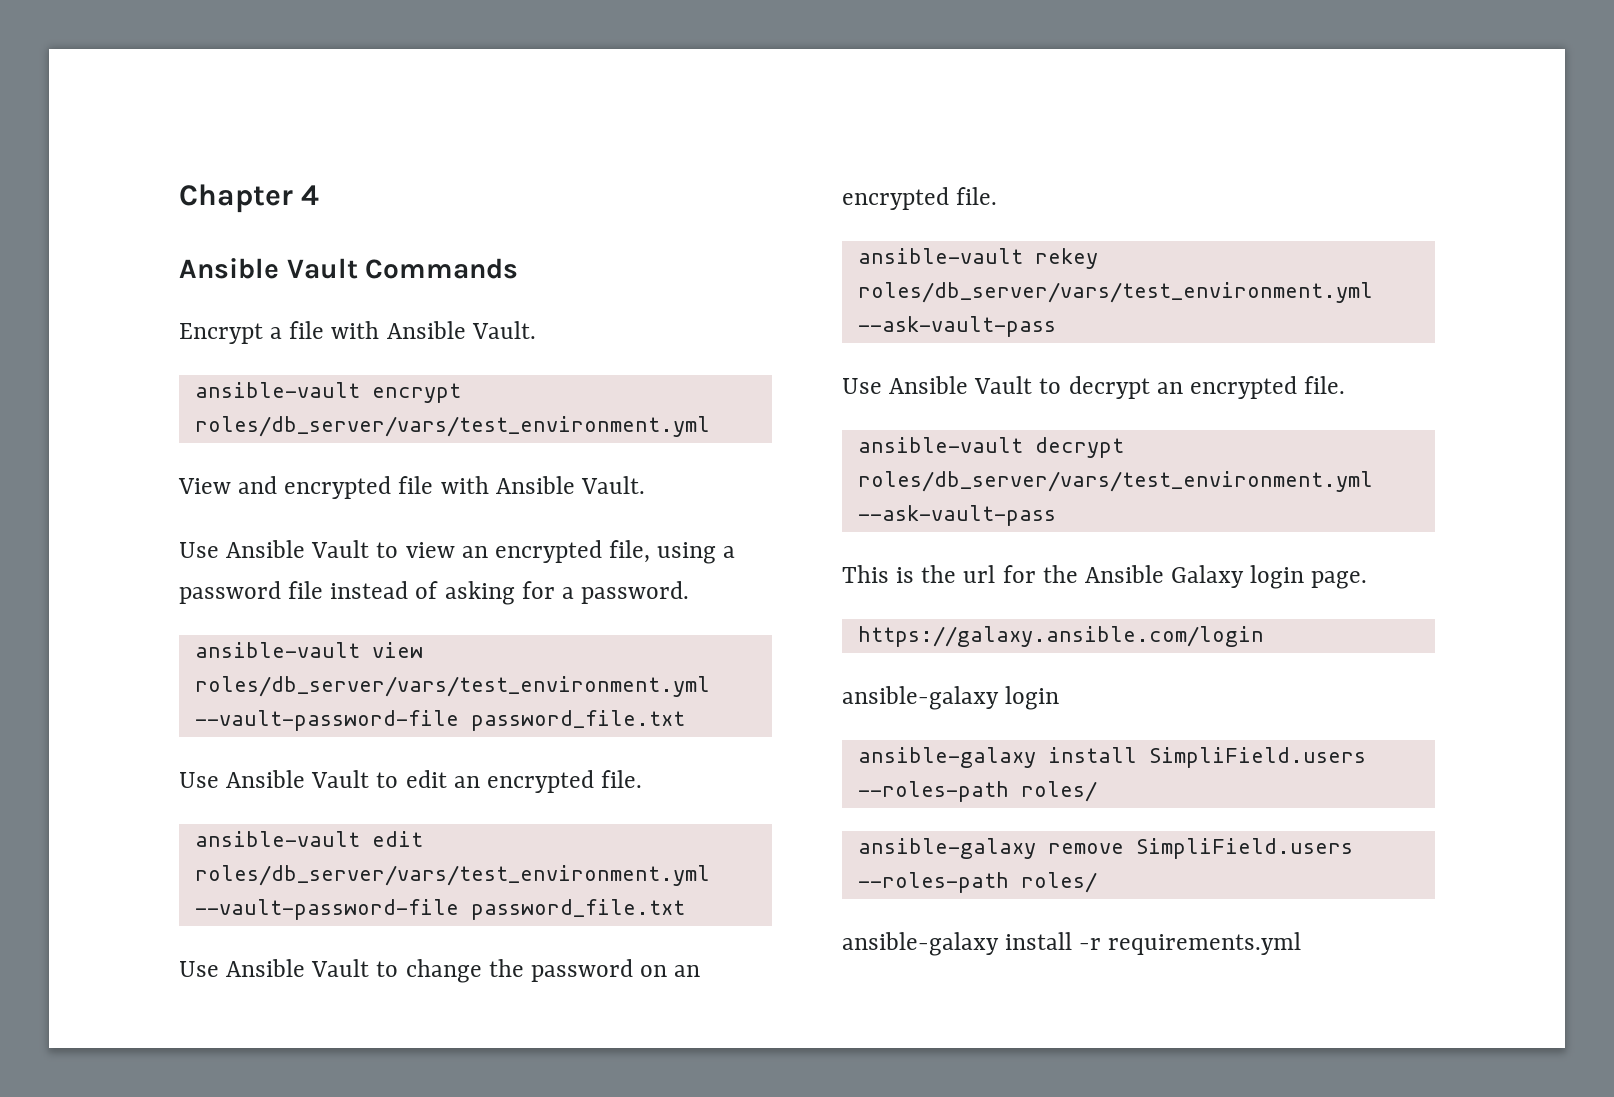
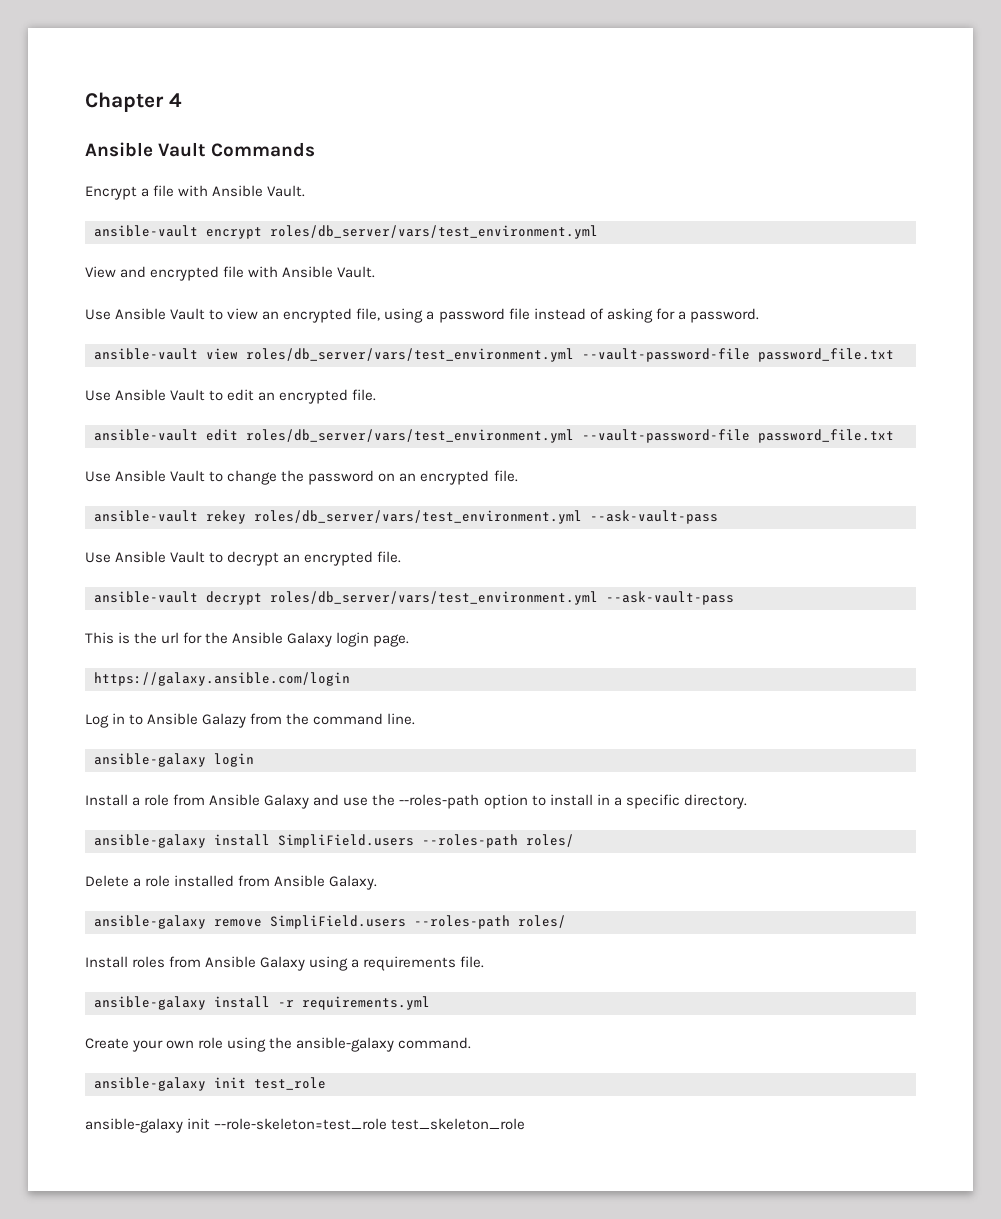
[842,686,1060,710] ansible-galaxy login -> [85,713,416,728] [94,753,254,767] [85,794,747,809] Log in to Ansible Galazy from the command line. // ansible-galaxy login // Install a role from Ansible Galaxy and use the --roles-path option to install in a specific directory.
(1097, 791) none -> [85,875,378,890] // Delete a role installed from Ansible Galaxy.
[842,932,1302,956] ansible-galaxy install -r requirements.yml -> [85,956,485,971] [94,996,430,1010] [85,1037,472,1052] [94,1077,326,1091] [85,1118,526,1133] Install roles from Ansible Galaxy using a requirements file. // ansible-galaxy install -r requirements.yml // Create your own role using the ansible-galaxy command. // ansible-galaxy init test_role // ansible-galaxy init –-role-skeleton=test_role test_skeleton_role

